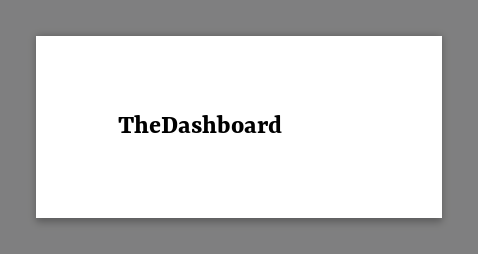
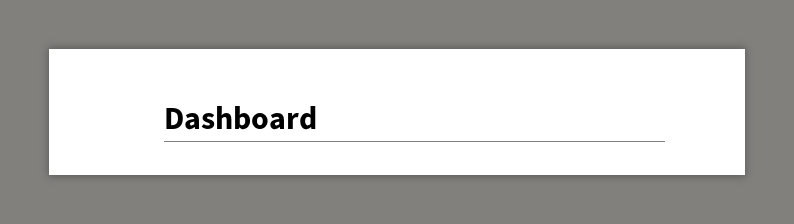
[118,115,282,133] TheDashboard -> [164,106,317,130] Dashboard

